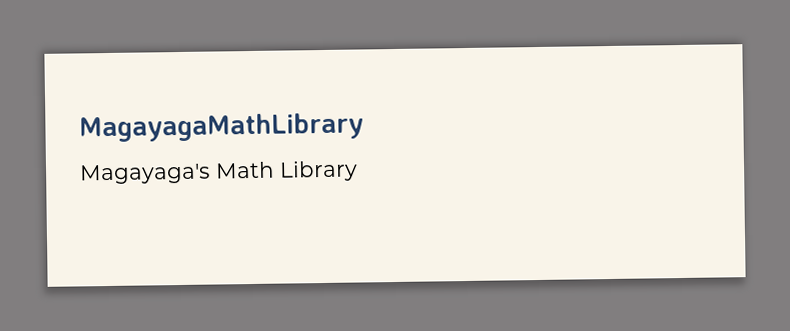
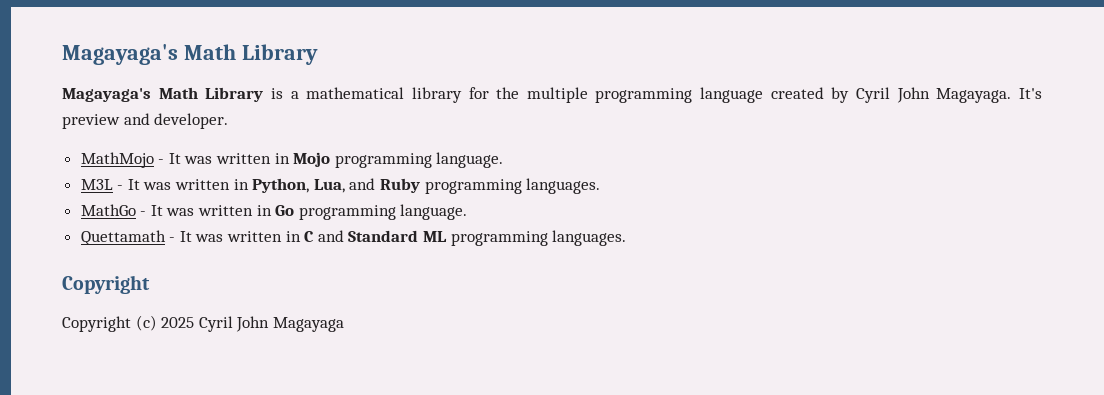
[79,112,364,143] [79,160,358,185] MagayagaMathLibrary // Magayaga's Math Library -> [62,44,318,65] [62,87,1042,103] [62,113,229,129] [80,152,504,168] [80,178,601,194] [80,204,468,220] [80,230,627,246] [62,275,150,294] [62,315,344,332] Magayaga's Math Library // Magayaga's Math Library is a mathematical library for the multiple programming language created by Cyril John Magayaga. It's preview and developer. // MathMojo - It was written in Mojo programming language. // M3L - It was written in Python, Lua, and Ruby programming languages. // MathGo - It was written in Go programming language. // Quettamath - It was written in C and Standard ML programming languages. // Copyright // Copyright (c) 2025 Cyril John Magayaga

